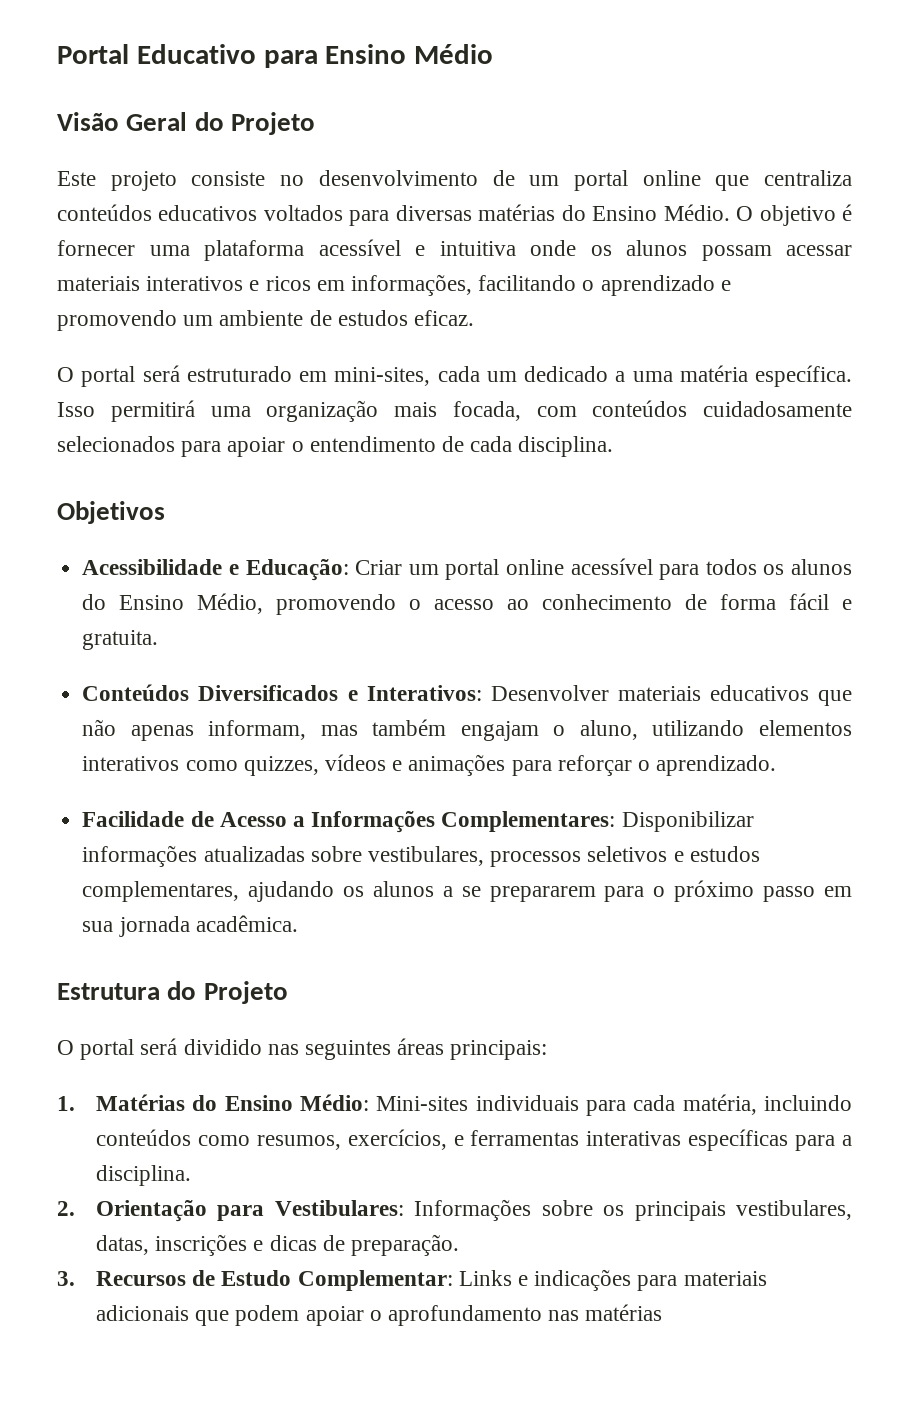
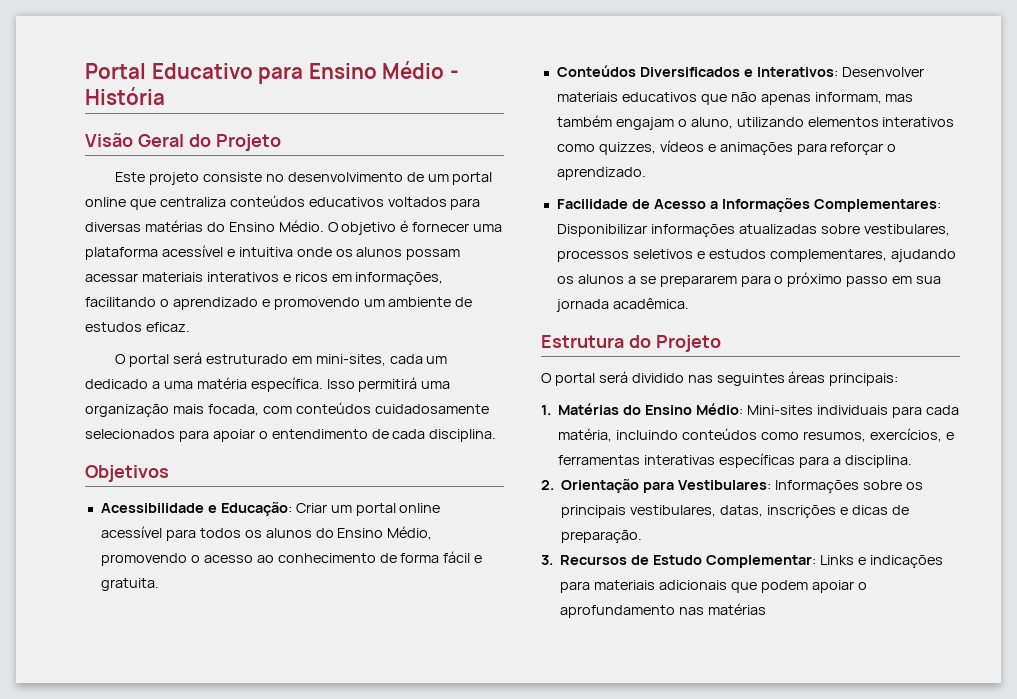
(494, 54) none -> [449,70,459,79] [85,87,165,105] - História

